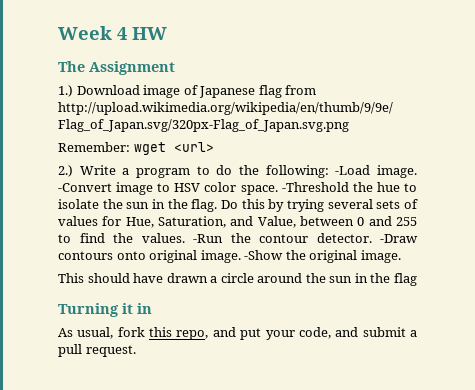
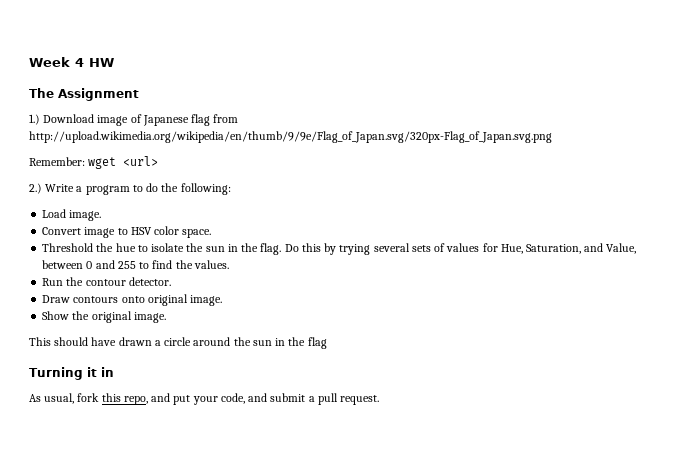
[335,165,417,178] [58,183,112,192] -Load image. -Convert -> [42,209,102,221] [42,227,82,235] // Load image. // Convert
[281,182,349,192] -Threshold -> [42,243,94,252] // Threshold
[193,234,223,243] -Run -> [42,278,64,286] // Run
[380,234,418,243] -Draw -> [42,295,71,303] // Draw
[244,250,284,260] -Show -> [42,311,70,320] // Show

